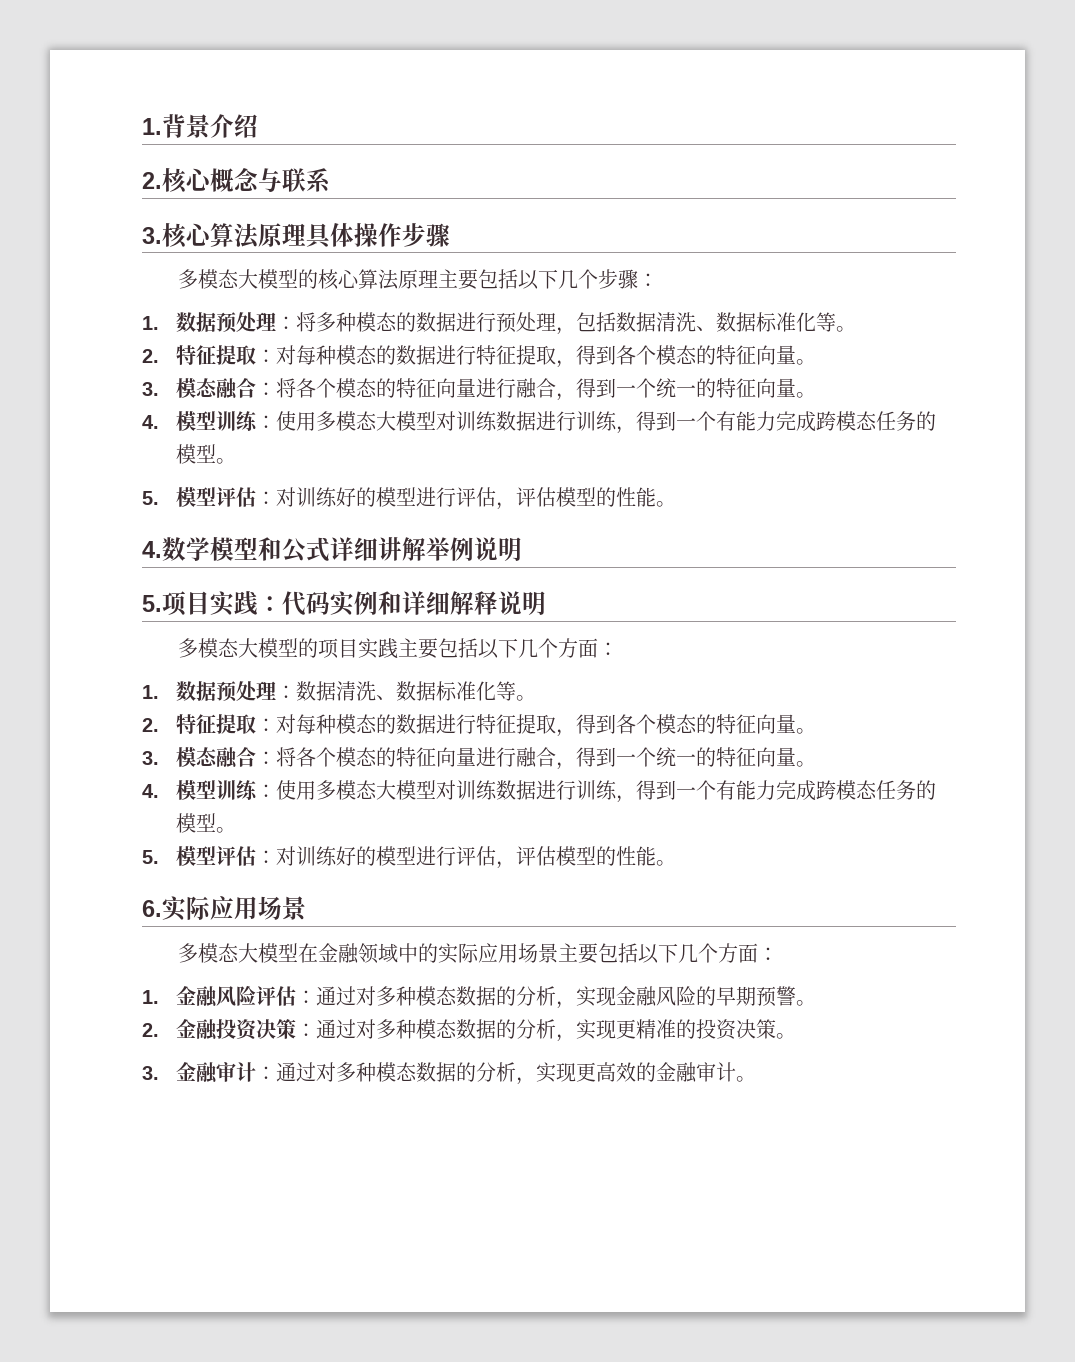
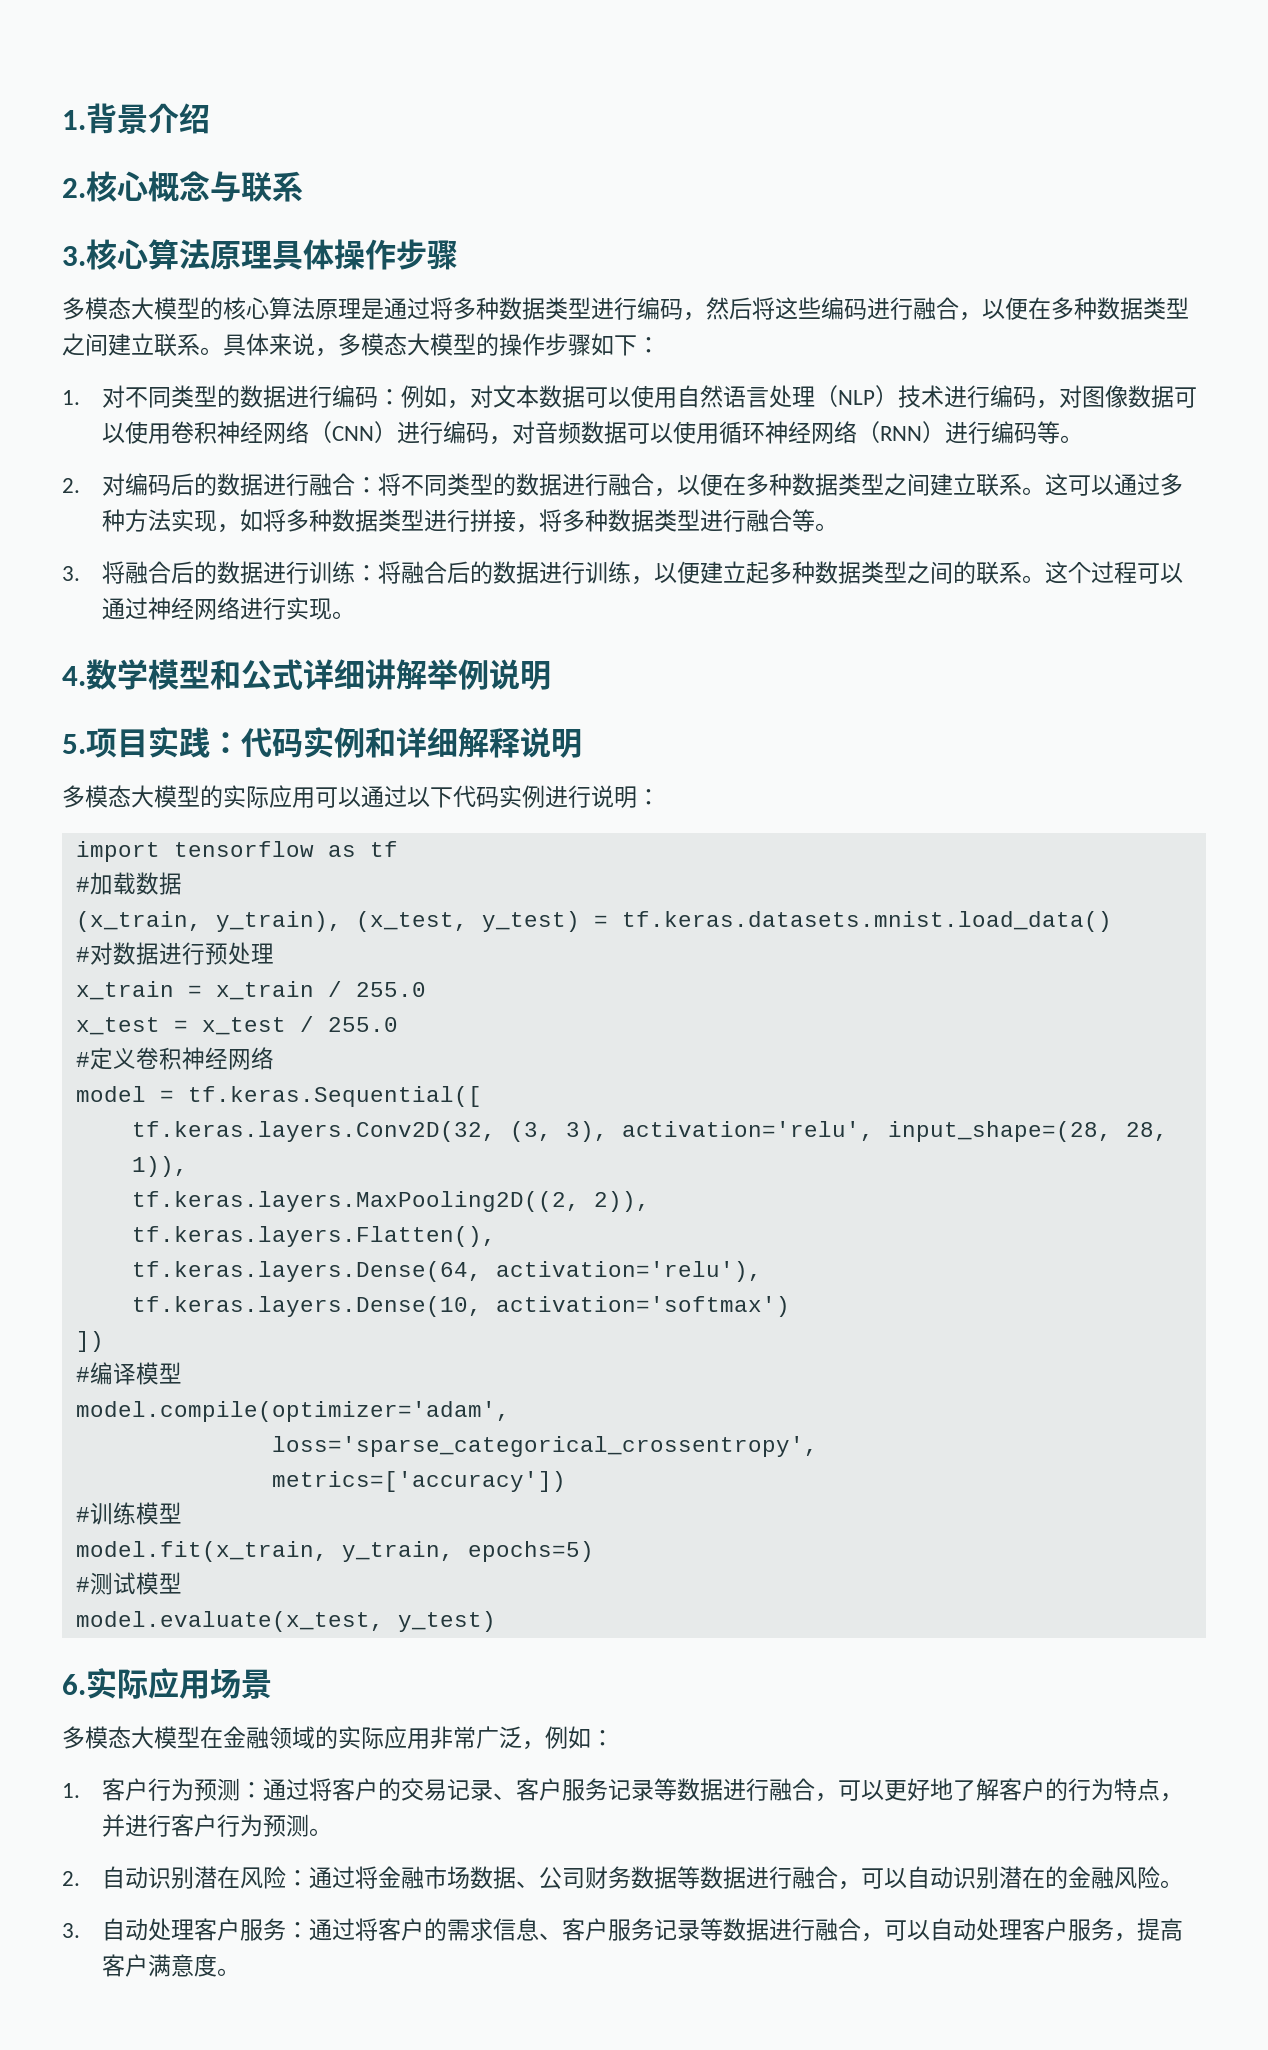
[437,269,658,290] [142,312,857,335] [142,345,817,368] [142,378,817,401] [142,411,937,434] [176,444,237,464] [142,487,657,510] 主要包括以下几个步骤： // 1.数据预处理：将多种模态的数据进行预处理，包括数据清洗、数据标准化等。 // 2.特征提取：对每种模态的数据进行特征提取，得到各个模态的特征向量。 // 3.模态融合：将各个模态的特征向量进行融合，得到一个统一的特征向量。 // 4.模型训练：使用多模态大模型对训练数据进行训练，得到一个有能力完成跨模态任务的模型。 // 5.模型评估：对训练好的模型进行评估，评估模型的性能 -> [361,297,1189,321] [62,333,660,357] [62,385,1198,409] [102,421,1084,445] [62,473,1184,497] [102,509,839,533] [62,561,1184,585] [102,597,333,620] 是通过将多种数据类型进行编码，然后将这些编码进行融合，以便在多种数据类型之间建立联系。具体来说，多模态大模型的操作步骤如下： // 1.对不同类型的数据进行编码：例如，对文本数据可以使用自然语言处理（NLP）技术进行编码，对图像数据可以使用卷积神经网络（CNN）进行编码，对音频数据可以使用循环神经网络（RNN）进行编码等。 // 2.对编码后的数据进行融合：将不同类型的数据进行融合，以便在多种数据类型之间建立联系。这可以通过多种方法实现，如将多种数据类型进行拼接，将多种数据类型进行融合等。 // 3.将融合后的数据进行训练：将融合后的数据进行训练，以便建立起多种数据类型之间的联系。这个过程可以通过神经网络进行实现
[317,638,618,659] [142,681,537,702] [142,714,817,737] [142,747,817,770] [142,780,937,803] [176,813,237,833] [142,846,677,869] 项目实践主要包括以下几个方面： // 1.数据预处理：数据清洗、数据标准化等。 // 2.特征提取：对每种模态的数据进行特征提取，得到各个模态的特征向量。 // 3.模态融合：将各个模态的特征向量进行融合，得到一个统一的特征向量。 // 4.模型训练：使用多模态大模型对训练数据进行训练，得到一个有能力完成跨模态任务的模型。 // 5.模型评估：对训练好的模型进行评估，评估模型的性能。 -> [223,785,660,808] [75,841,398,862] [75,872,182,895] [75,911,1112,932] [75,942,274,965] [75,981,426,1000] [75,1016,398,1035] [75,1047,274,1070] [75,1086,482,1107] [131,1121,1168,1142] [131,1156,188,1177] [131,1191,650,1212] [131,1226,496,1247] [131,1261,762,1282] [131,1296,790,1317] [75,1331,104,1352] [75,1362,182,1385] [75,1401,510,1422] [271,1436,818,1457] [271,1471,566,1492] [75,1502,182,1525] [75,1541,594,1562] [75,1572,182,1595] [75,1611,496,1632] 实际应用可以通过以下代码实例进行说明： // import tensorflow as tf // #加载数据 // (x_train, y_train), (x_test, y_test) = tf.keras.datasets.mnist.load_data() // #对数据进行预处理 // x_train = x_train / 255.0 // x_test = x_test / 255.0 // #定义卷积神经网络 // model = tf.keras.Sequential([ // tf.keras.layers.Conv2D(32, (3, 3), activation='relu', input_shape=(28, 28, 1)), // tf.keras.layers.MaxPooling2D((2, 2)), // tf.keras.layers.Flatten(), // tf.keras.layers.Dense(64, activation='relu'), // tf.keras.layers.Dense(10, activation='softmax') // ]) // #编译模型 // model.compile(optimizer='adam', // loss='sparse_categorical_crossentropy', // metrics=['accuracy']) // #训练模型 // model.fit(x_train, y_train, epochs=5) // #测试模型 // model.evaluate(x_test, y_test)
[397,943,778,964] [142,985,817,1009] [142,1019,797,1042] [142,1062,737,1085] 中的实际应用场景主要包括以下几个方面： // 1.金融风险评估：通过对多种模态数据的分析，实现金融风险的早期预警。 // 2.金融投资决策：通过对多种模态数据的分析，实现更精准的投资决策。 // 3.金融审计：通过对多种模态数据的分析，实现更高效的金融审计 -> [315,1726,614,1750] [62,1778,1184,1802] [102,1814,333,1837] [62,1866,1184,1890] [62,1918,1184,1942] [102,1954,218,1977] 的实际应用非常广泛，例如： // 1.客户行为预测：通过将客户的交易记录、客户服务记录等数据进行融合，可以更好地了解客户的行为特点，并进行客户行为预测。 // 2.自动识别潜在风险：通过将金融市场数据、公司财务数据等数据进行融合，可以自动识别潜在的金融风险。 // 3.自动处理客户服务：通过将客户的需求信息、客户服务记录等数据进行融合，可以自动处理客户服务，提高客户满意度

